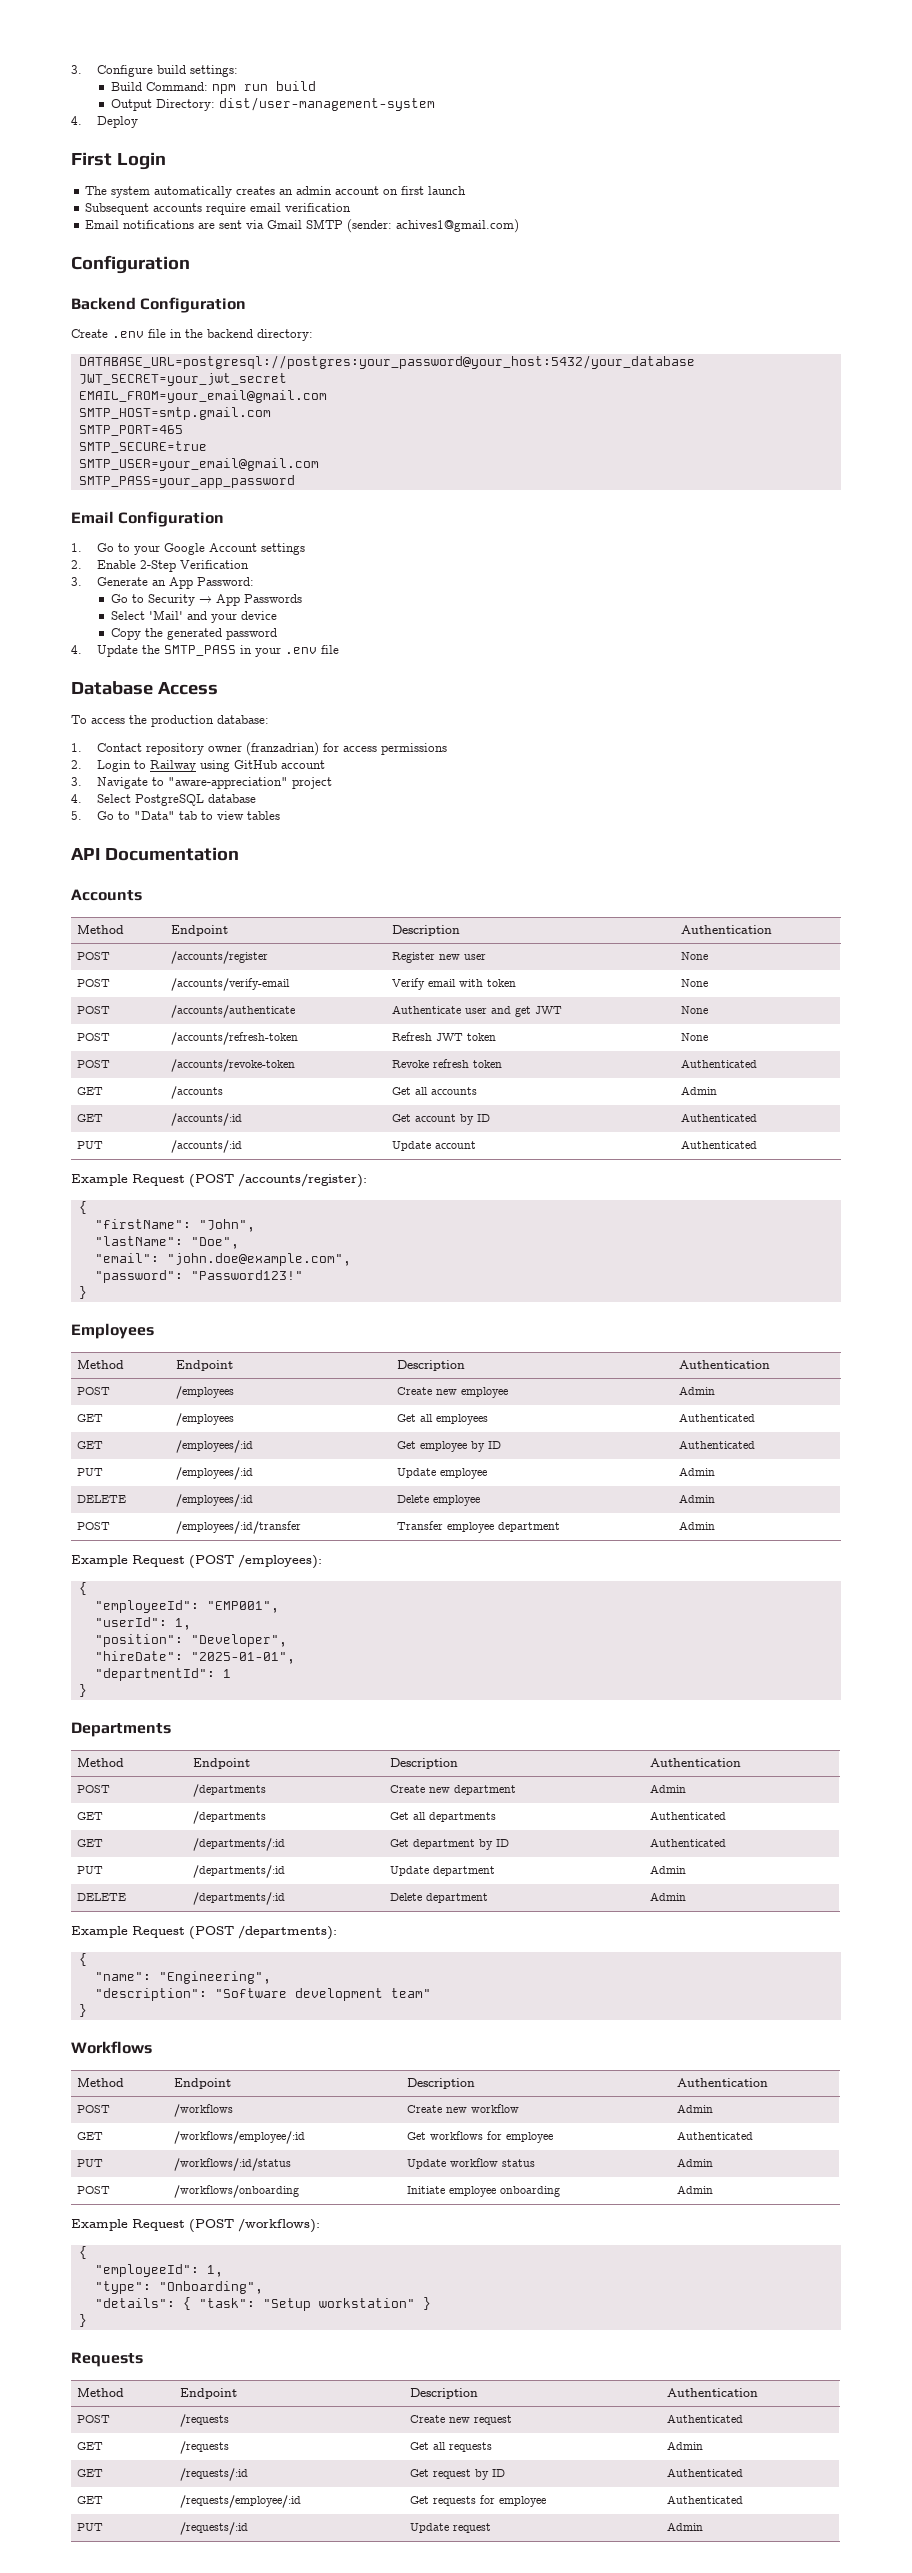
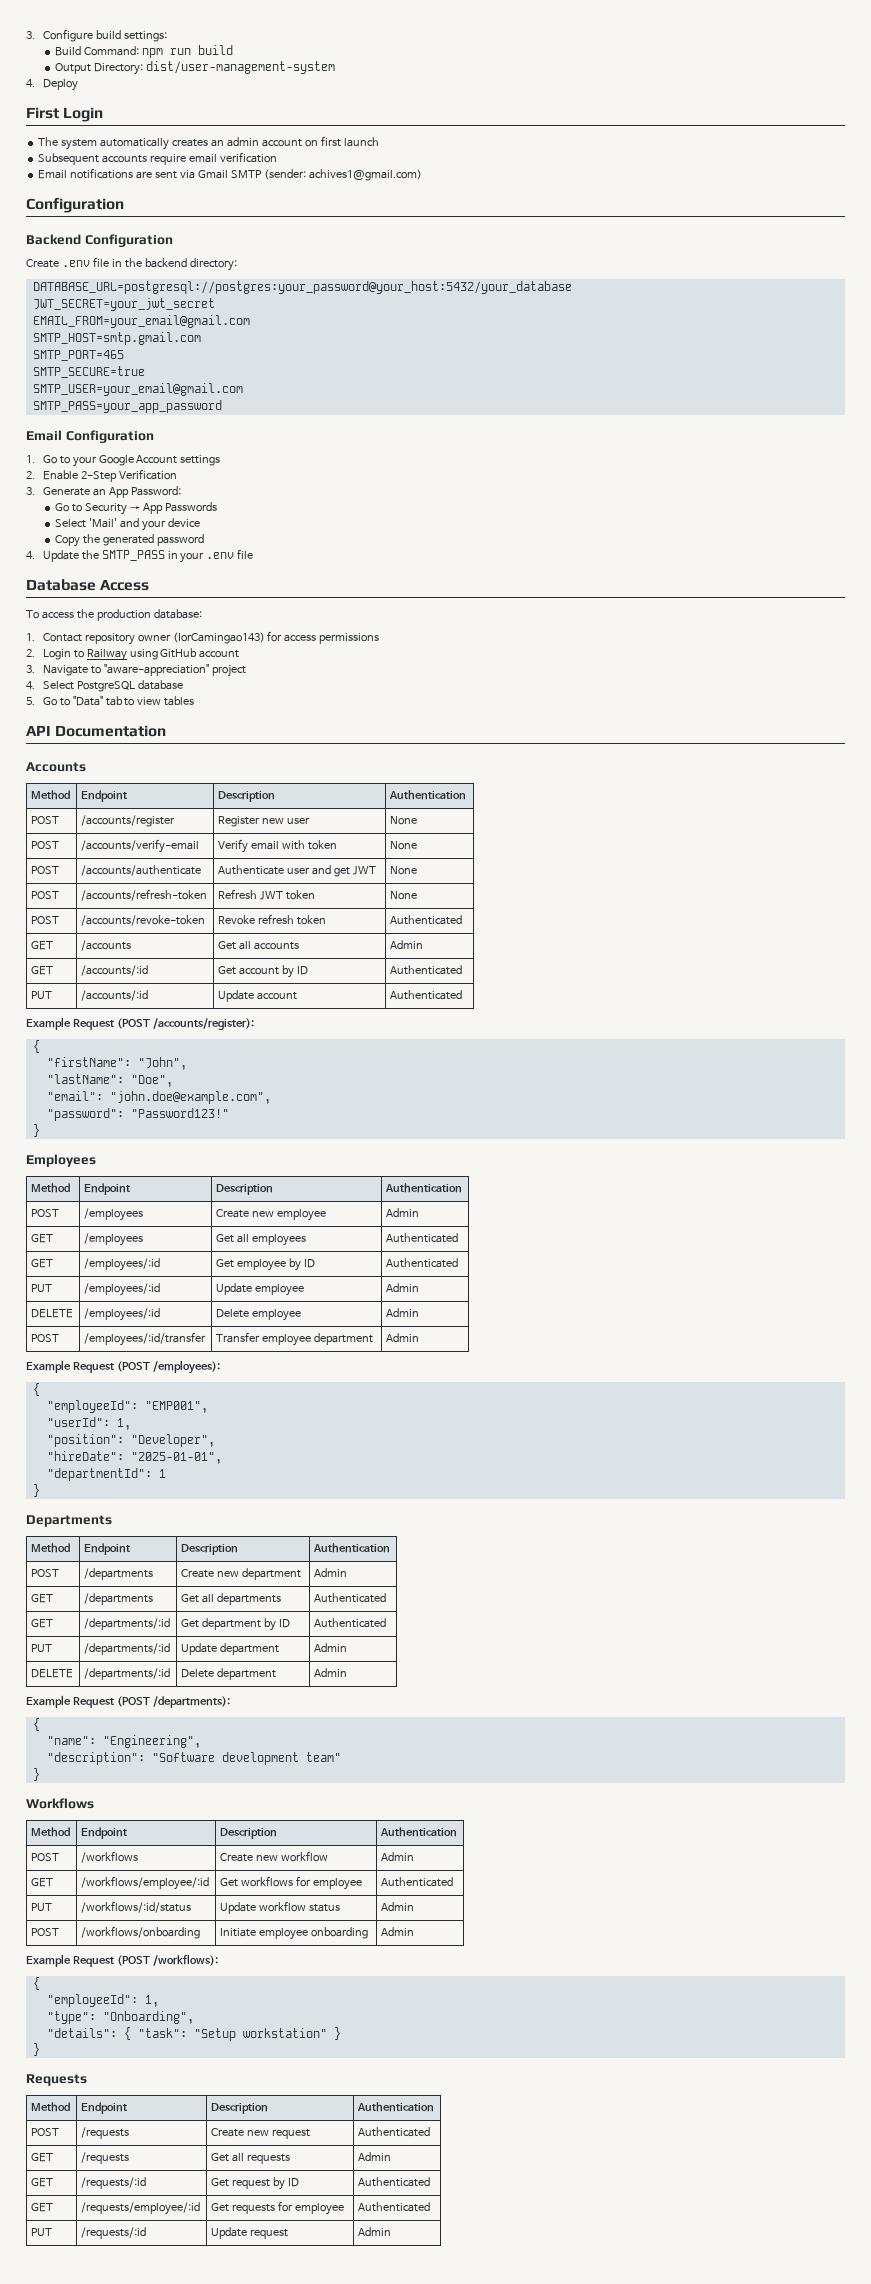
[245,742,319,756] (franzadrian) -> [172,632,265,644] (IorCamingao143)

